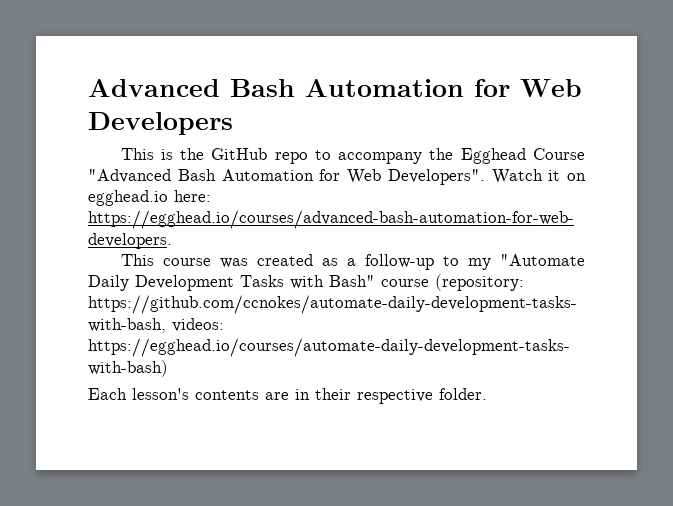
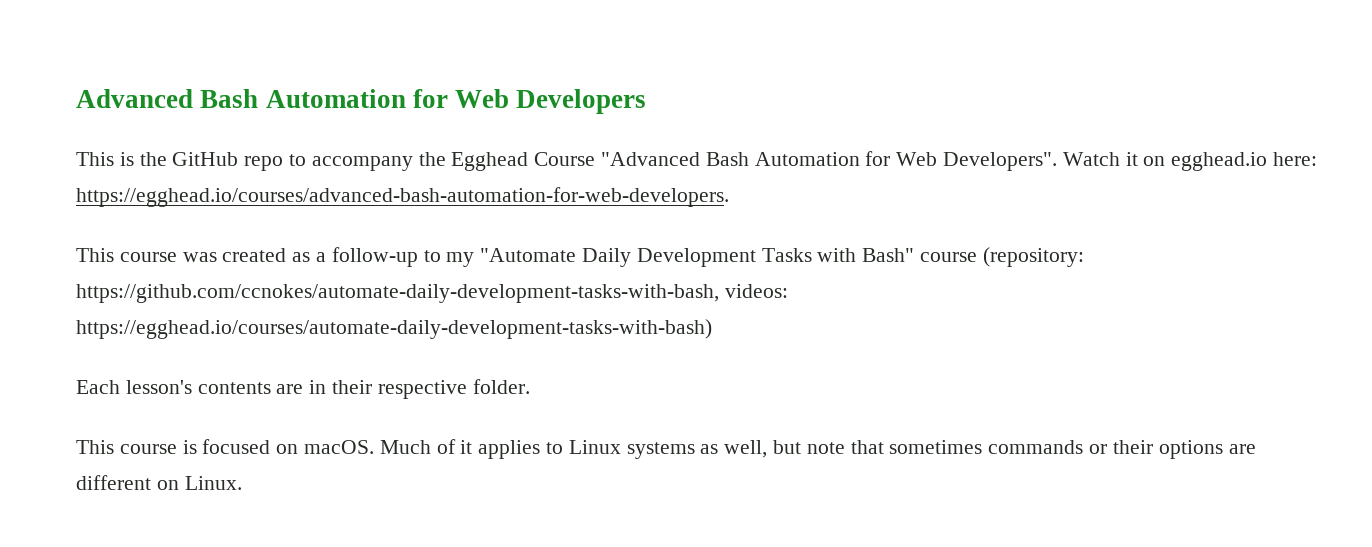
(487, 394) none -> [76,439,1256,459] [76,475,242,490] // This course is focused on macOS. Much of it applies to Linux systems as well, but note that sometimes commands or their options are different on Linux.

